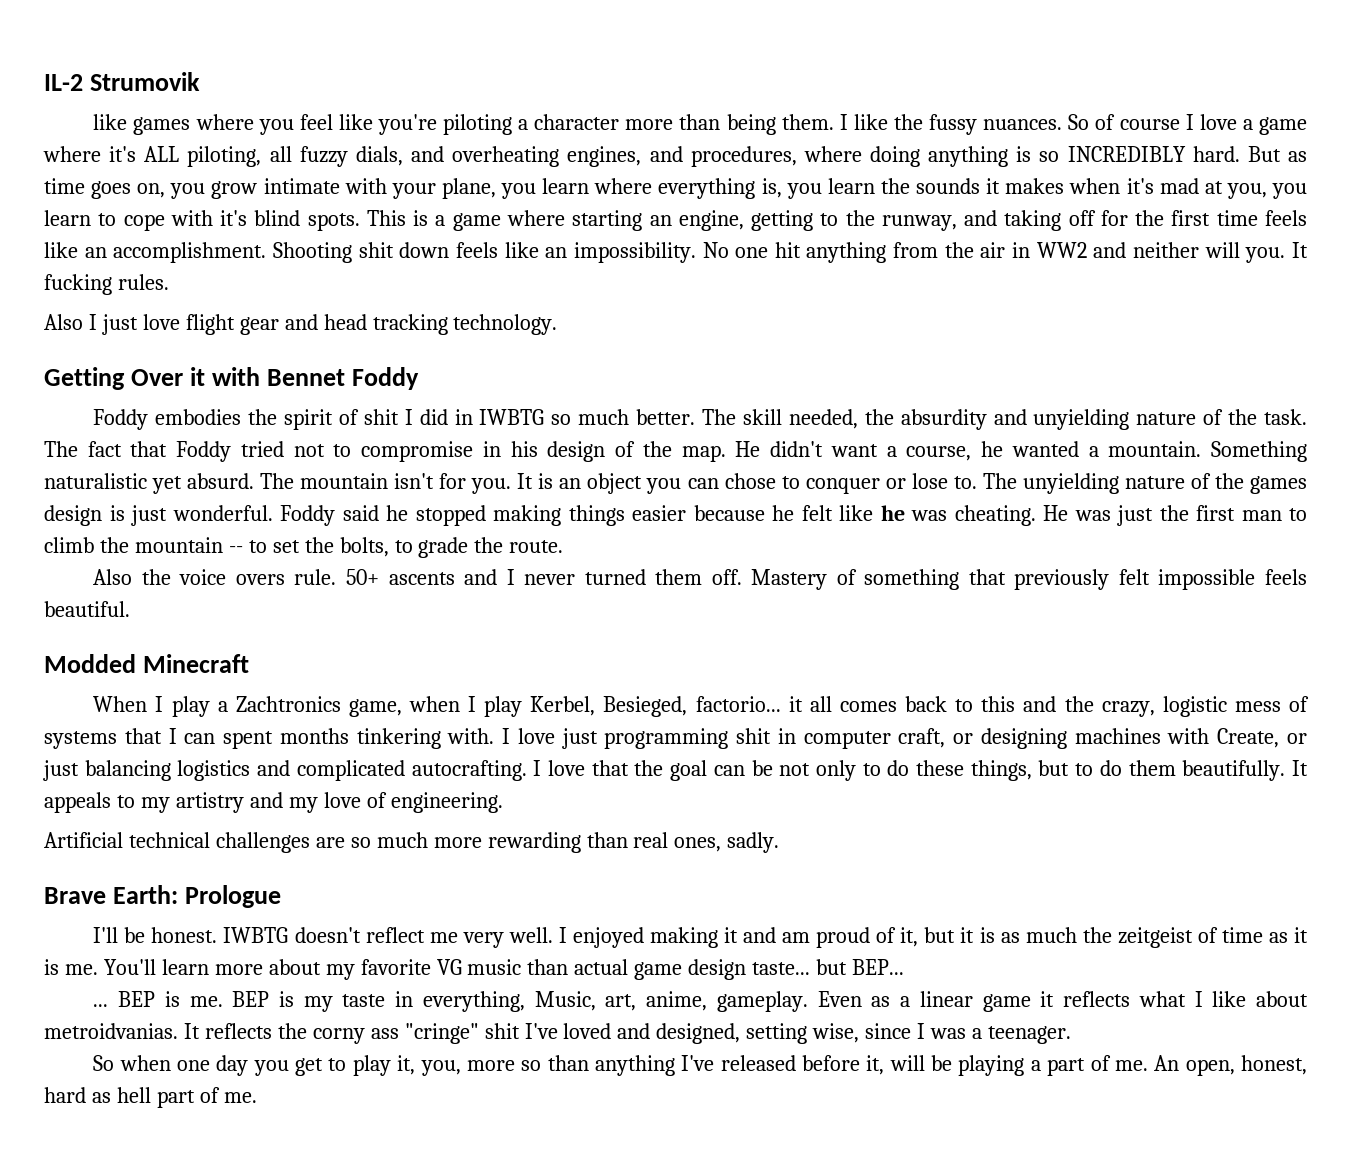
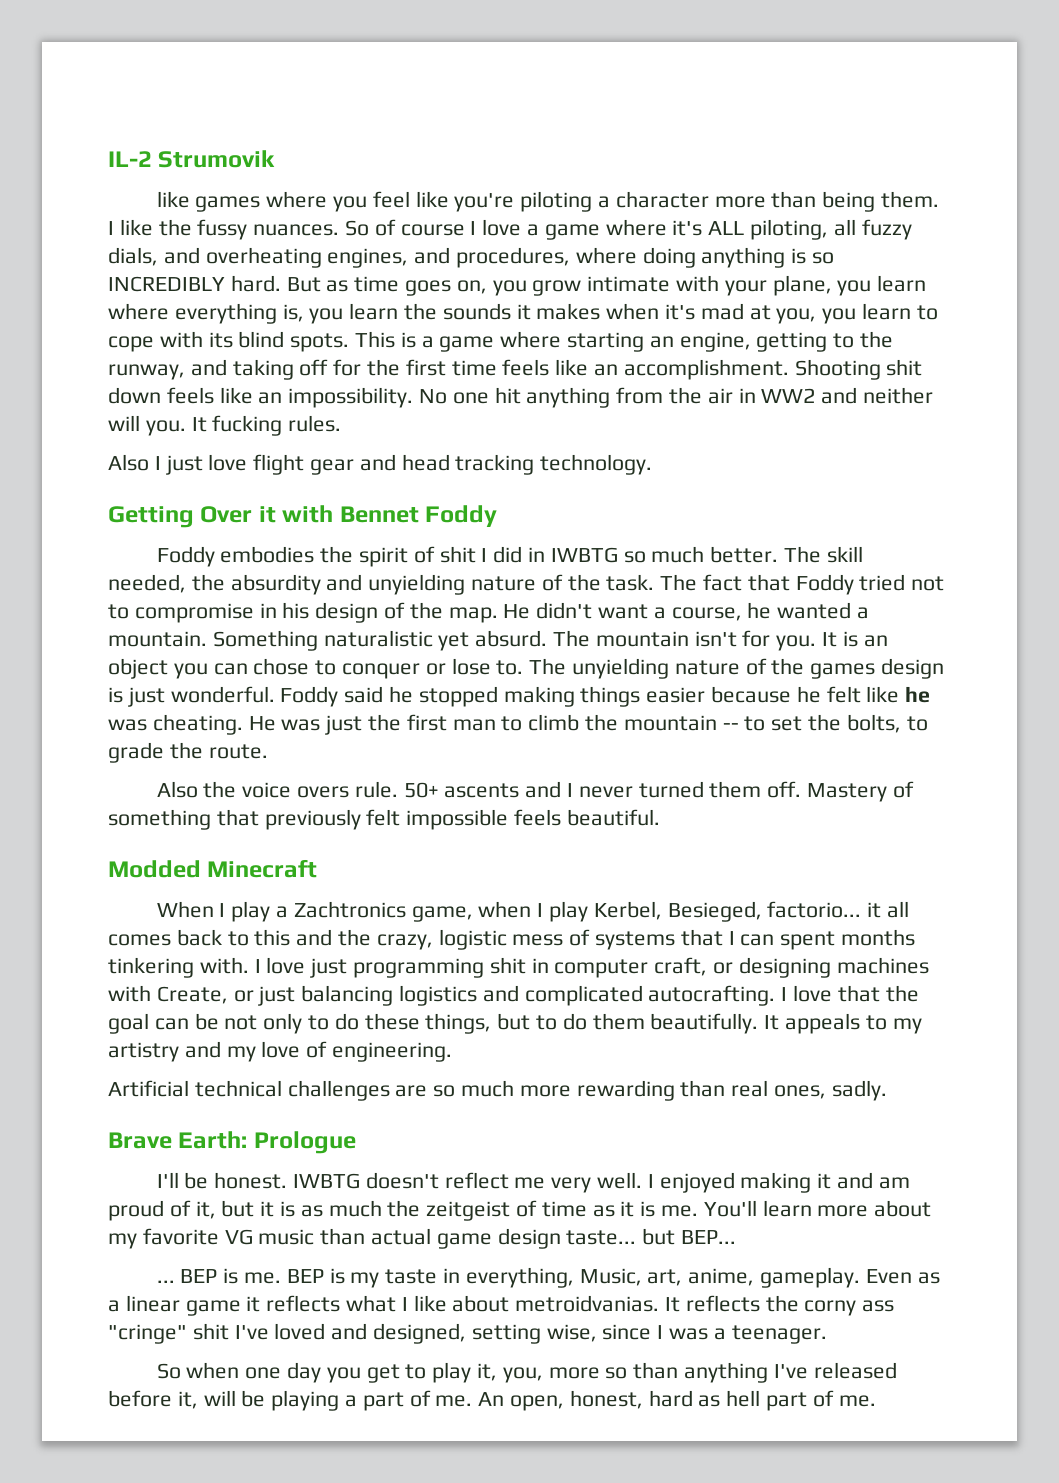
[220,210,248,226] it's -> [208,332,233,348] its

